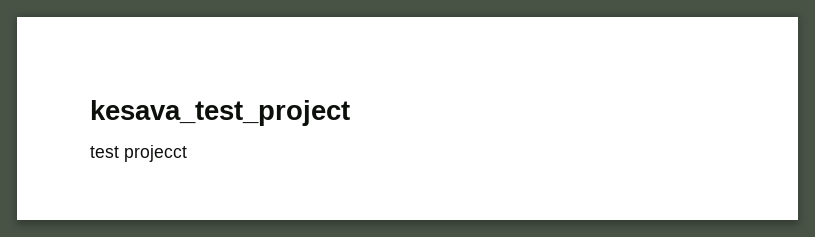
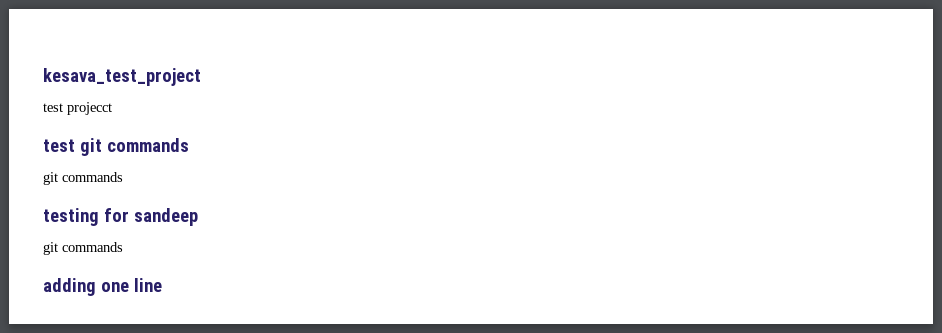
(187, 153) none -> [43,138,189,156] [43,172,123,185] [43,208,198,226] [43,242,123,255] [43,278,162,296] // test git commands // git commands // testing for sandeep // git commands // adding one line

